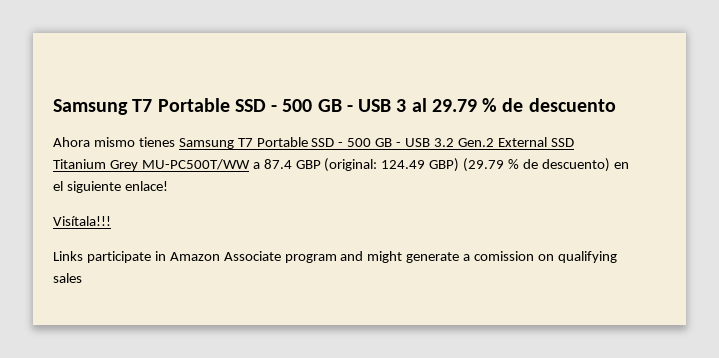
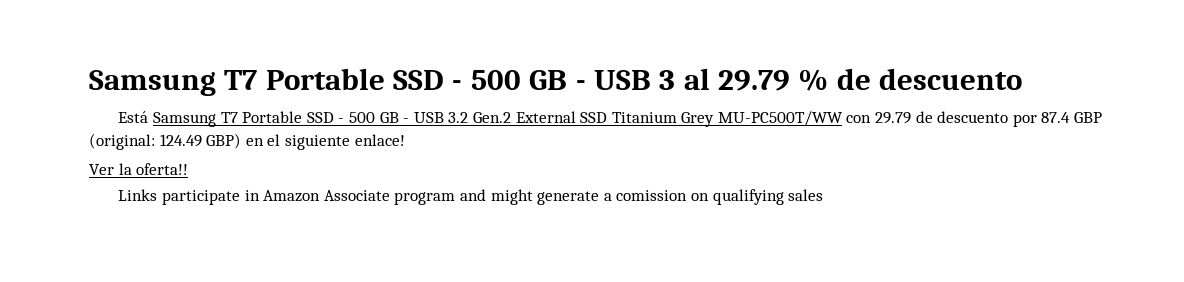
[53,137,175,147] Ahora mismo tienes -> [118,111,149,123] Está
[252,162,260,169] a -> [846,111,1037,127] con 29.79 de descuento por
[463,158,610,172] (29.79 % de descuento) -> (242, 141) none
[53,216,111,226] Visítala!!! -> [89,163,189,175] Ver la oferta!!

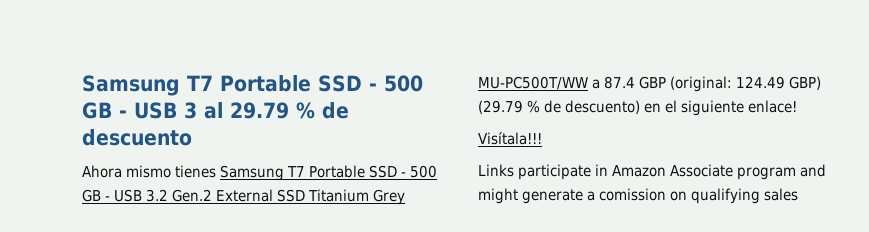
[118,111,149,123] Está -> [82,165,217,178] Ahora mismo tienes
[846,111,1037,127] con 29.79 de descuento por -> [592,79,601,89] a
(242, 141) none -> [478,100,641,114] (29.79 % de descuento)
[89,163,189,175] Ver la oferta!! -> [478,132,542,145] Visítala!!!

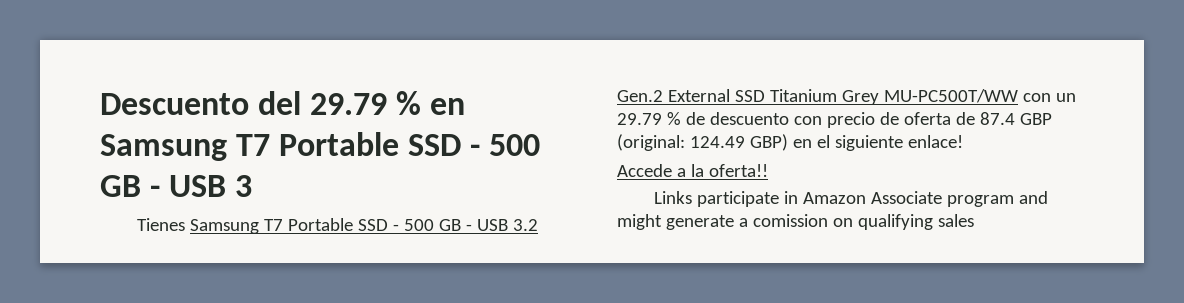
(82, 85) none -> [100,91,466,115] Descuento del 29.79 % en
[204,102,349,119] [82,129,192,146] [82,165,217,178] al 29.79 % de descuento // Ahora mismo tienes -> [136,218,185,231] // Tienes
[592,79,601,89] a -> [1022,93,1076,102] [617,112,975,128] con un 29.79 % de descuento con precio de oferta de
[478,100,641,114] (29.79 % de descuento) -> (788, 142) none
[478,132,542,145] Visítala!!! -> [617,164,768,177] Accede a la oferta!!

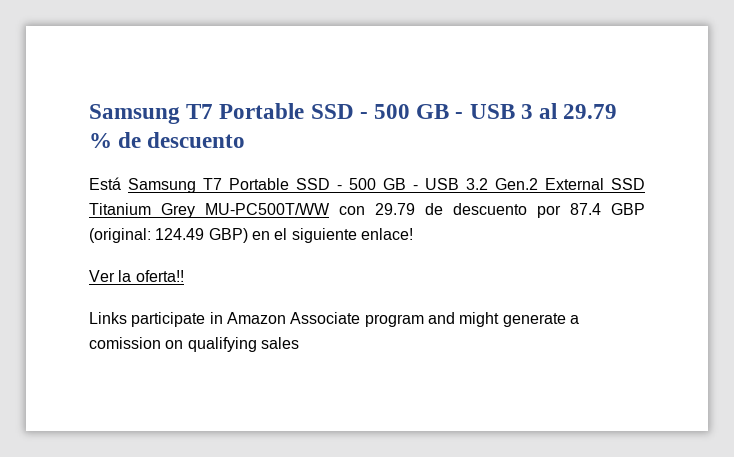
[100,91,466,115] Descuento del 29.79 % en -> (89, 114) none
[136,218,185,231] // Tienes -> [539,103,618,119] [89,132,246,148] [89,177,121,190] al 29.79 % de descuento // Está
[1055,93,1076,102] [617,112,975,128] un 29.79 % de descuento con precio de oferta de -> [375,203,561,218] 29.79 de descuento por
[617,164,686,177] Accede a -> [89,270,115,282] Ver

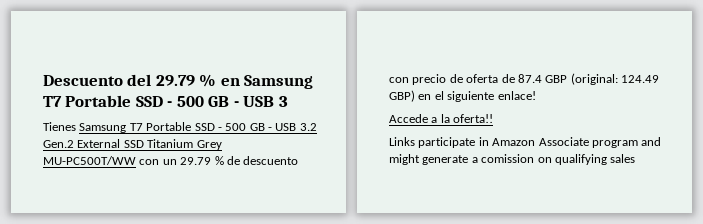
(89, 114) none -> [43,74,240,87] Descuento del 29.79 % en
[539,103,618,119] [89,132,246,148] [89,177,121,190] al 29.79 % de descuento // Está -> [43,122,76,131] // Tienes
[375,203,561,218] 29.79 de descuento por -> [162,156,299,165] [389,74,515,85] un 29.79 % de descuento con precio de oferta de
[89,270,115,282] Ver -> [389,114,438,123] Accede a

